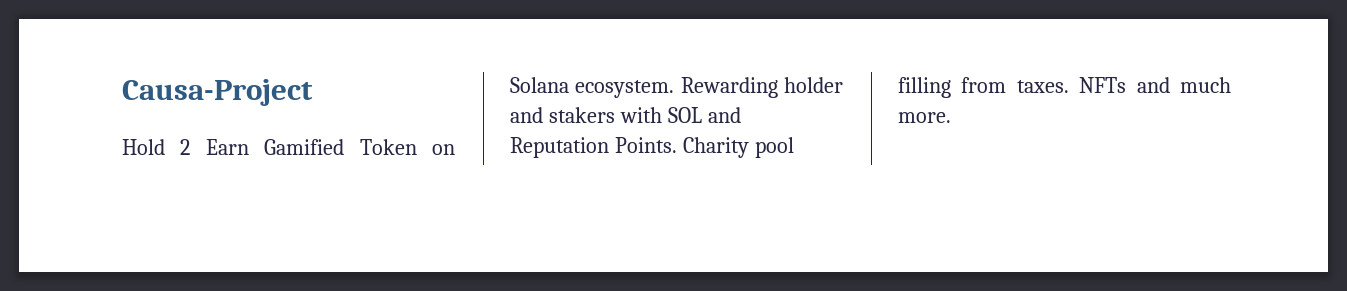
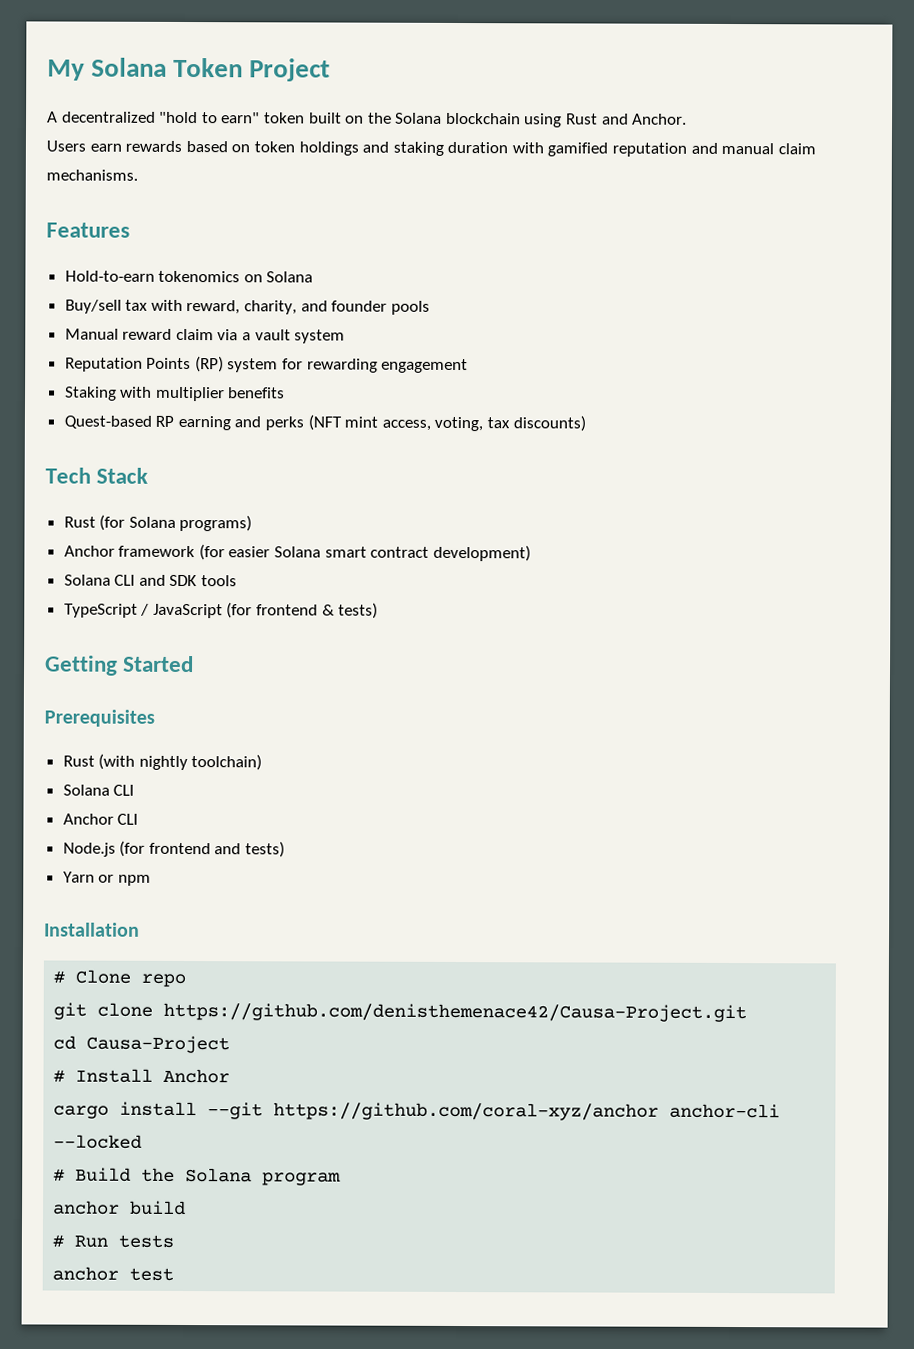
[122,79,313,106] [122,139,455,155] [510,77,843,98] [510,107,741,123] [510,137,794,158] [898,77,1231,98] [898,112,951,123] Causa-Project // Hold 2 Earn Gamified Token on Solana ecosystem. Rewarding holder and stakers with SOL and Reputation Points. Charity pool filling from taxes. NFTs and much more. -> [47,57,331,82] [47,111,688,128] [46,140,816,157] [46,169,138,181] [46,222,130,238] [64,270,314,283] [64,299,430,315] [64,328,346,344] [64,356,469,374] [64,386,286,402] [63,414,586,432] [45,467,149,484] [63,514,253,532] [63,544,531,562] [63,574,238,587] [63,602,379,619] [44,655,195,676] [44,709,155,727] [62,753,263,771] [62,784,135,796] [62,813,139,825] [62,840,286,858] [62,871,151,886] [44,922,140,937] [53,969,187,988] [53,1002,748,1023] [53,1035,231,1054] [53,1068,231,1084] [53,1101,781,1121] [53,1134,143,1149] [53,1167,342,1186] [53,1200,187,1216] [52,1234,175,1248] [52,1266,175,1281] My Solana Token Project // A decentralized "hold to earn" token built on the Solana blockchain using Rust and Anchor. // Users earn rewards based on token holdings and staking duration with gamified reputation and manual claim mechanisms. // Features // Hold-to-earn tokenomics on Solana // Buy/sell tax with reward, charity, and founder pools // Manual reward claim via a vault system // Reputation Points (RP) system for rewarding engagement // Staking with multiplier benefits // Quest-based RP earning and perks (NFT mint access, voting, tax discounts) // Tech Stack // Rust (for Solana programs) // Anchor framework (for easier Solana smart contract development) // Solana CLI and SDK tools // TypeScript / JavaScript (for frontend & tests) // Getting Started // Prerequisites // Rust (with nightly toolchain) // Solana CLI // Anchor CLI // Node.js (for frontend and tests) // Yarn or npm // Installation // # Clone repo // git clone https://github.com/denisthemenace42/Causa-Project.git // cd Causa-Project // # Install Anchor // cargo install --git https://github.com/coral-xyz/anchor anchor-cli --locked // # Build the Solana program // anchor build // # Run tests // anchor test

